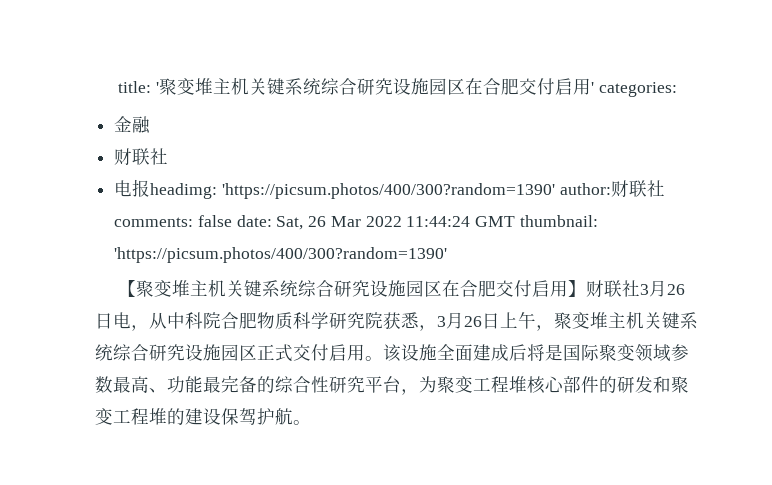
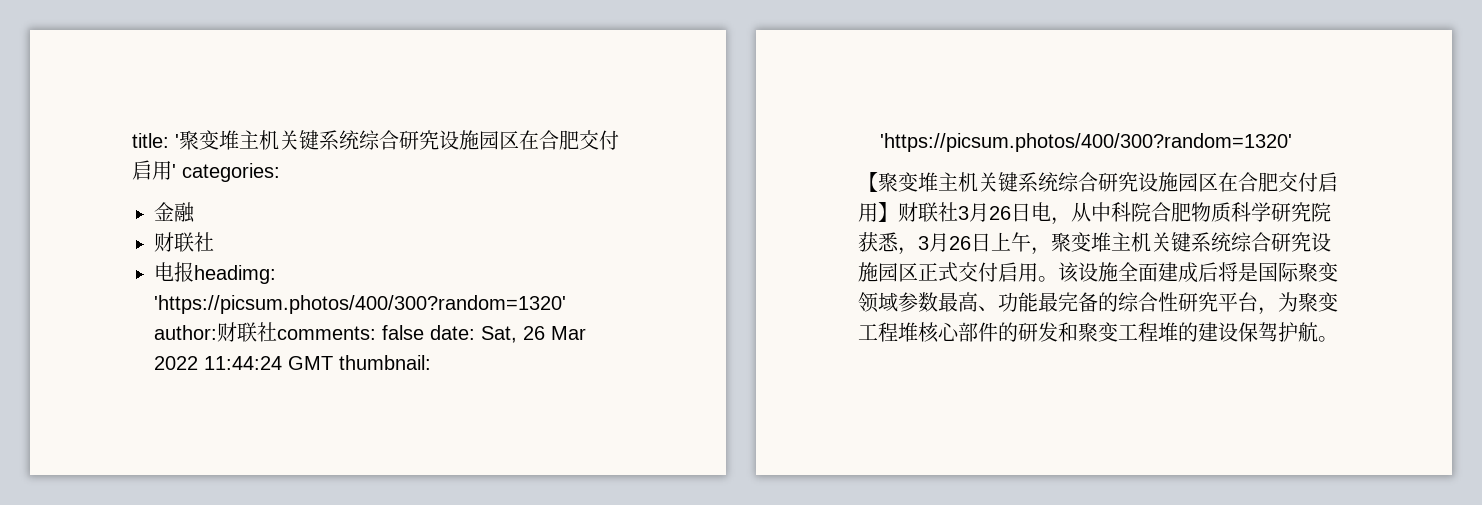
[221,183,555,199] 'https://picsum.photos/400/300?random=1390' -> [154,295,566,314] 'https://picsum.photos/400/300?random=1320'
[114,247,448,263] 'https://picsum.photos/400/300?random=1390' -> [880,133,1292,152] 'https://picsum.photos/400/300?random=1320'

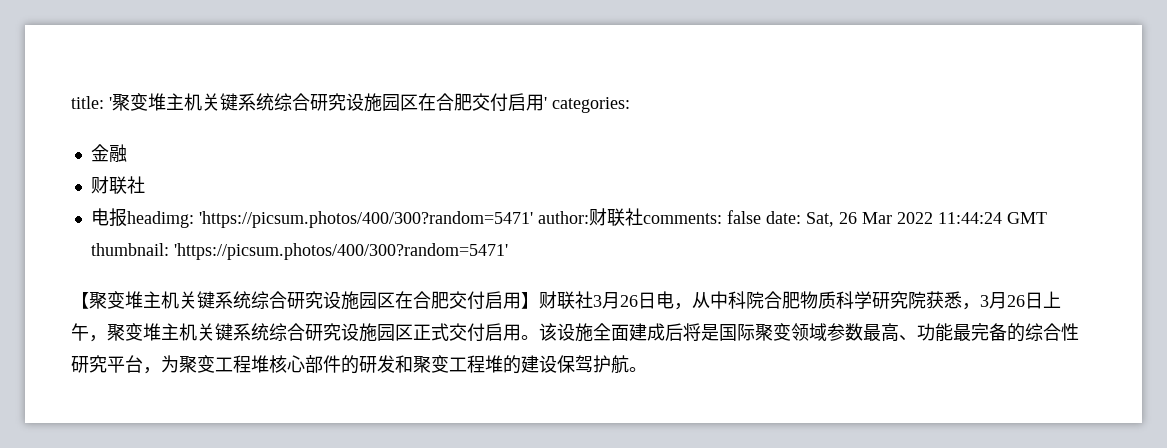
[154,295,566,314] 'https://picsum.photos/400/300?random=1320' -> [198,211,533,228] 'https://picsum.photos/400/300?random=5471'
[880,133,1292,152] 'https://picsum.photos/400/300?random=1320' -> [173,243,508,260] 'https://picsum.photos/400/300?random=5471'

